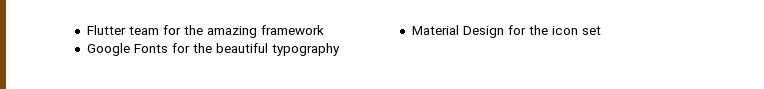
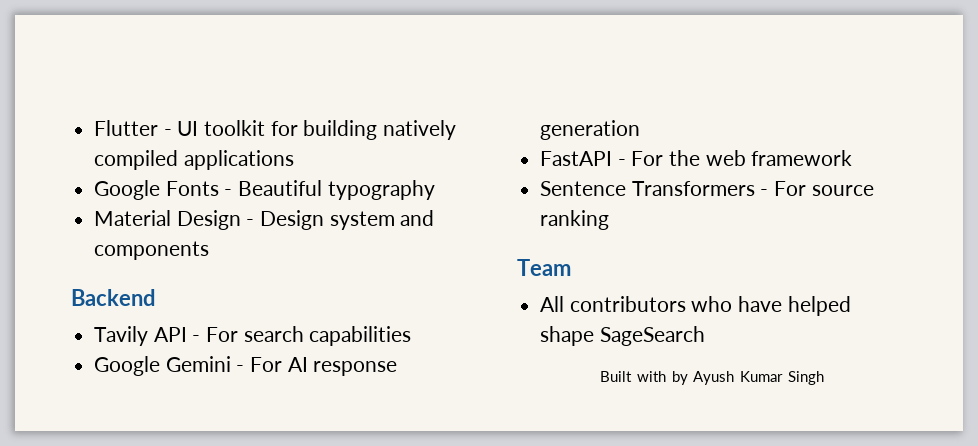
[128,25,324,38] team for the amazing framework -> [163,120,457,140] [94,150,294,170] - UI toolkit for building natively compiled applications
[171,43,268,53] for the beautiful -> [224,180,323,196] - Beautiful
[507,25,601,35] for the icon set -> [246,210,435,230] [94,241,210,260] [71,289,155,306] [94,326,412,346] [94,356,398,376] [540,120,641,140] [540,150,853,166] [540,181,874,196] [540,210,610,230] [517,259,571,276] [540,296,851,316] [540,326,705,346] [600,371,824,385] - Design system and components // Backend // Tavily API - For search capabilities // Google Gemini - For AI response generation // FastAPI - For the web framework // Sentence Transformers - For source ranking // Team // All contributors who have helped shape SageSearch // Built with by Ayush Kumar Singh

